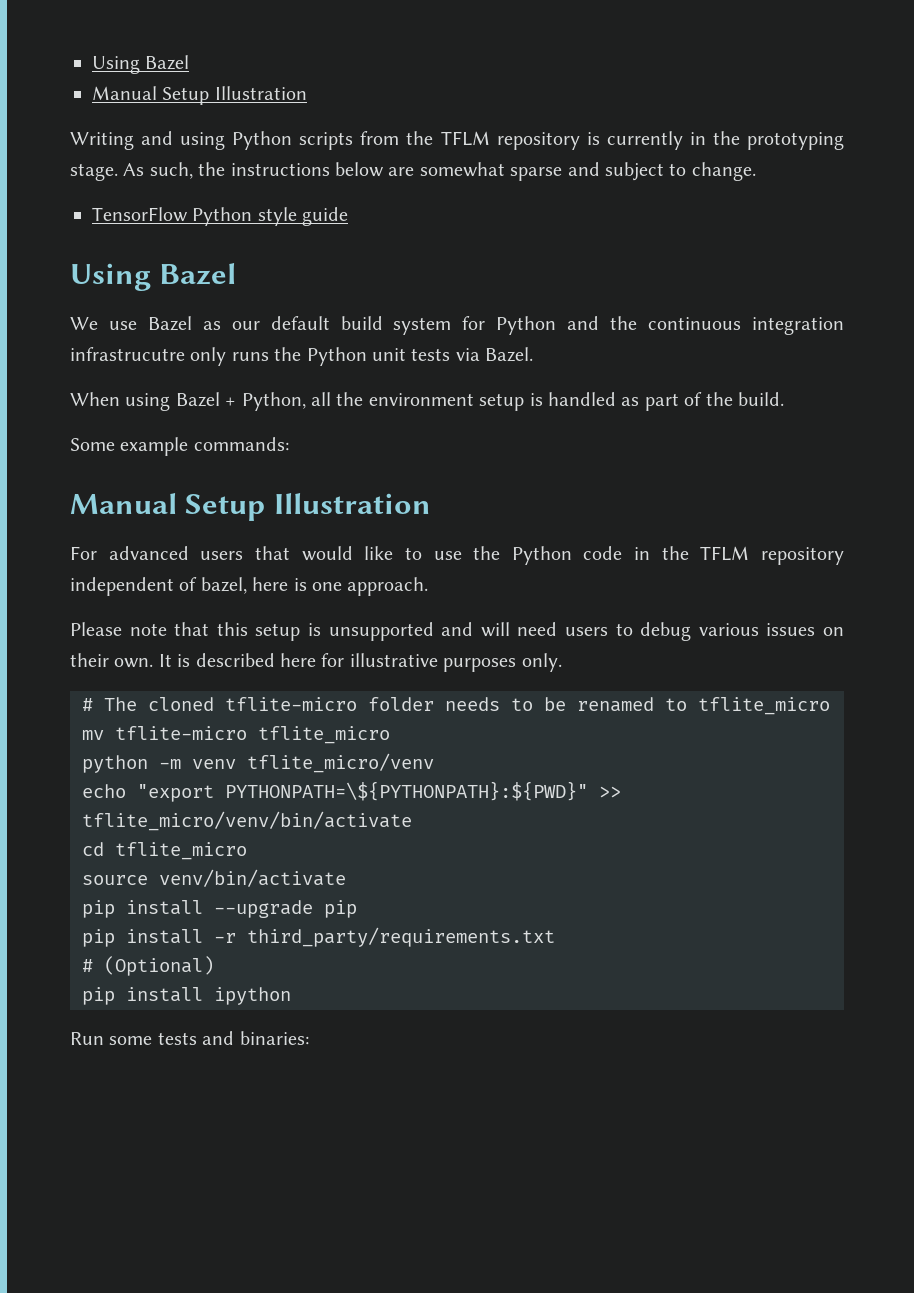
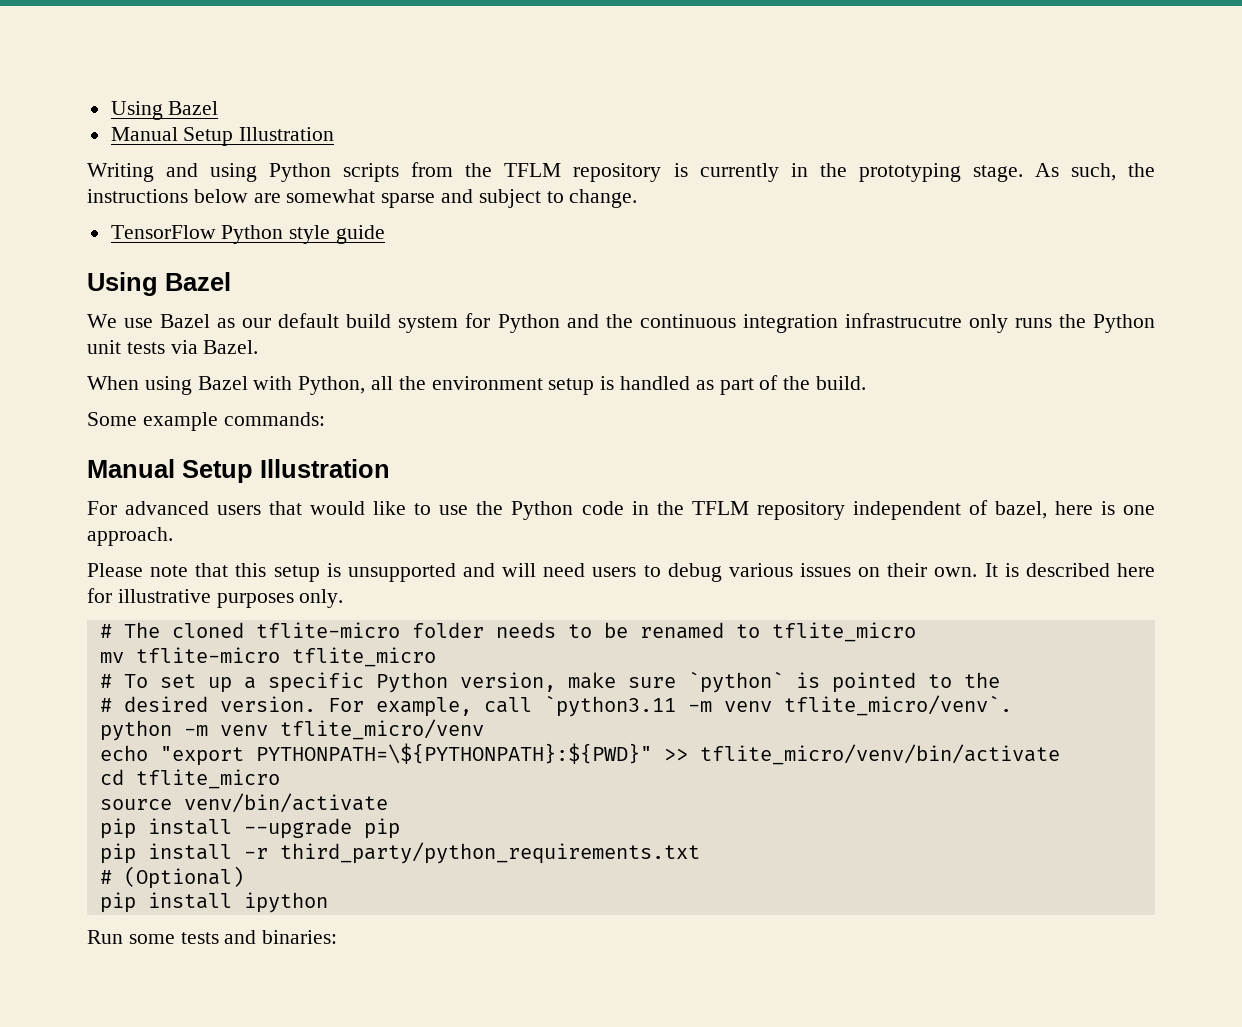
[225,397,237,406] + -> [253,376,293,390] with
(390, 735) none -> [99,671,1000,693] [99,695,1012,717] // # To set up a specific Python version, make sure `python` is pointed to the // # desired version. For example, call `python3.11 -m venv tflite_micro/venv`.
[247,927,555,947] third_party/requirements.txt -> [279,842,700,864] third_party/python_requirements.txt

